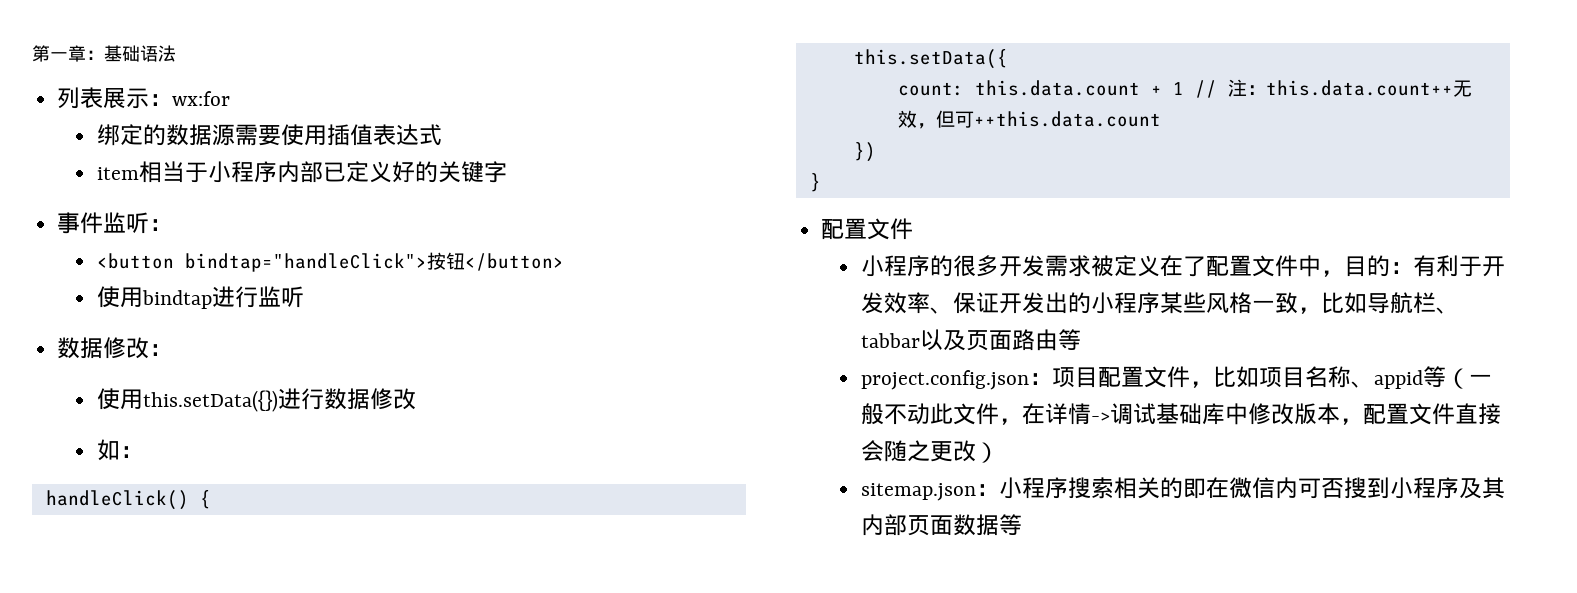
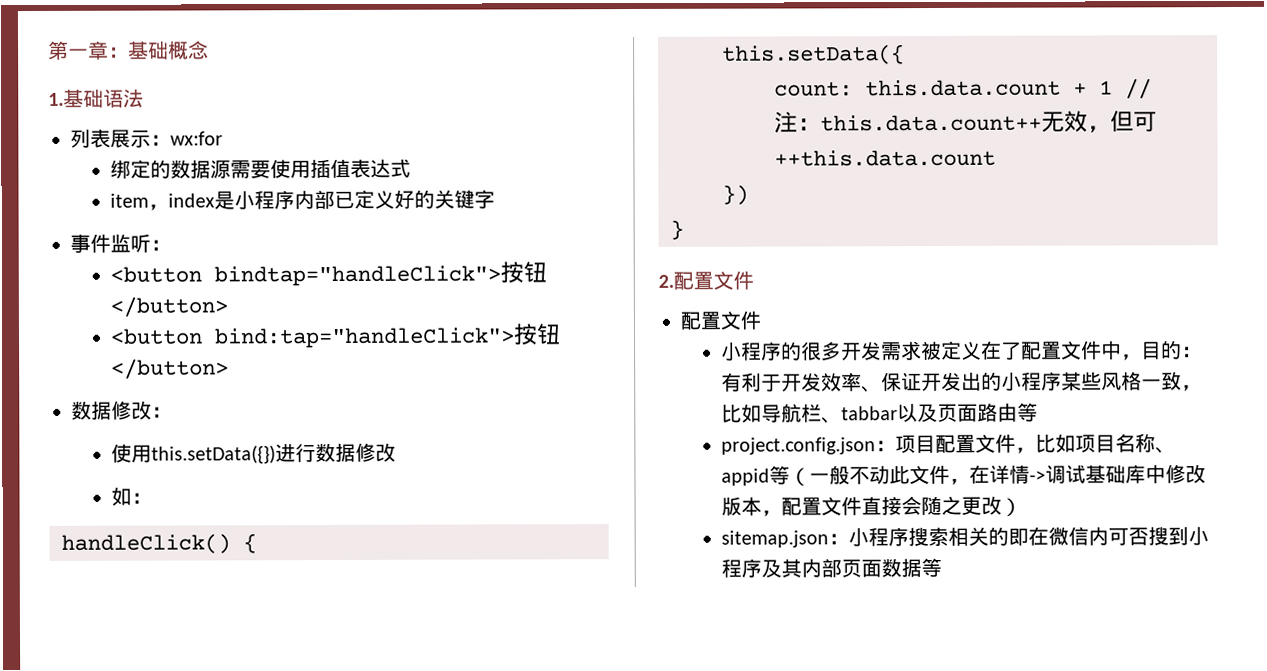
(140, 53) none -> [168,40,209,60] [48,88,104,108] 概念 // 1.基础
[138,161,208,183] 相当于 -> [147,191,235,211] ，index是
[96,286,304,309] 使用bindtap进行监听 -> [109,323,561,349] [110,358,229,379] <button bind:tap="handleClick">按钮</button>
(821, 182) none -> [658,270,754,290] // 2.配置文件

